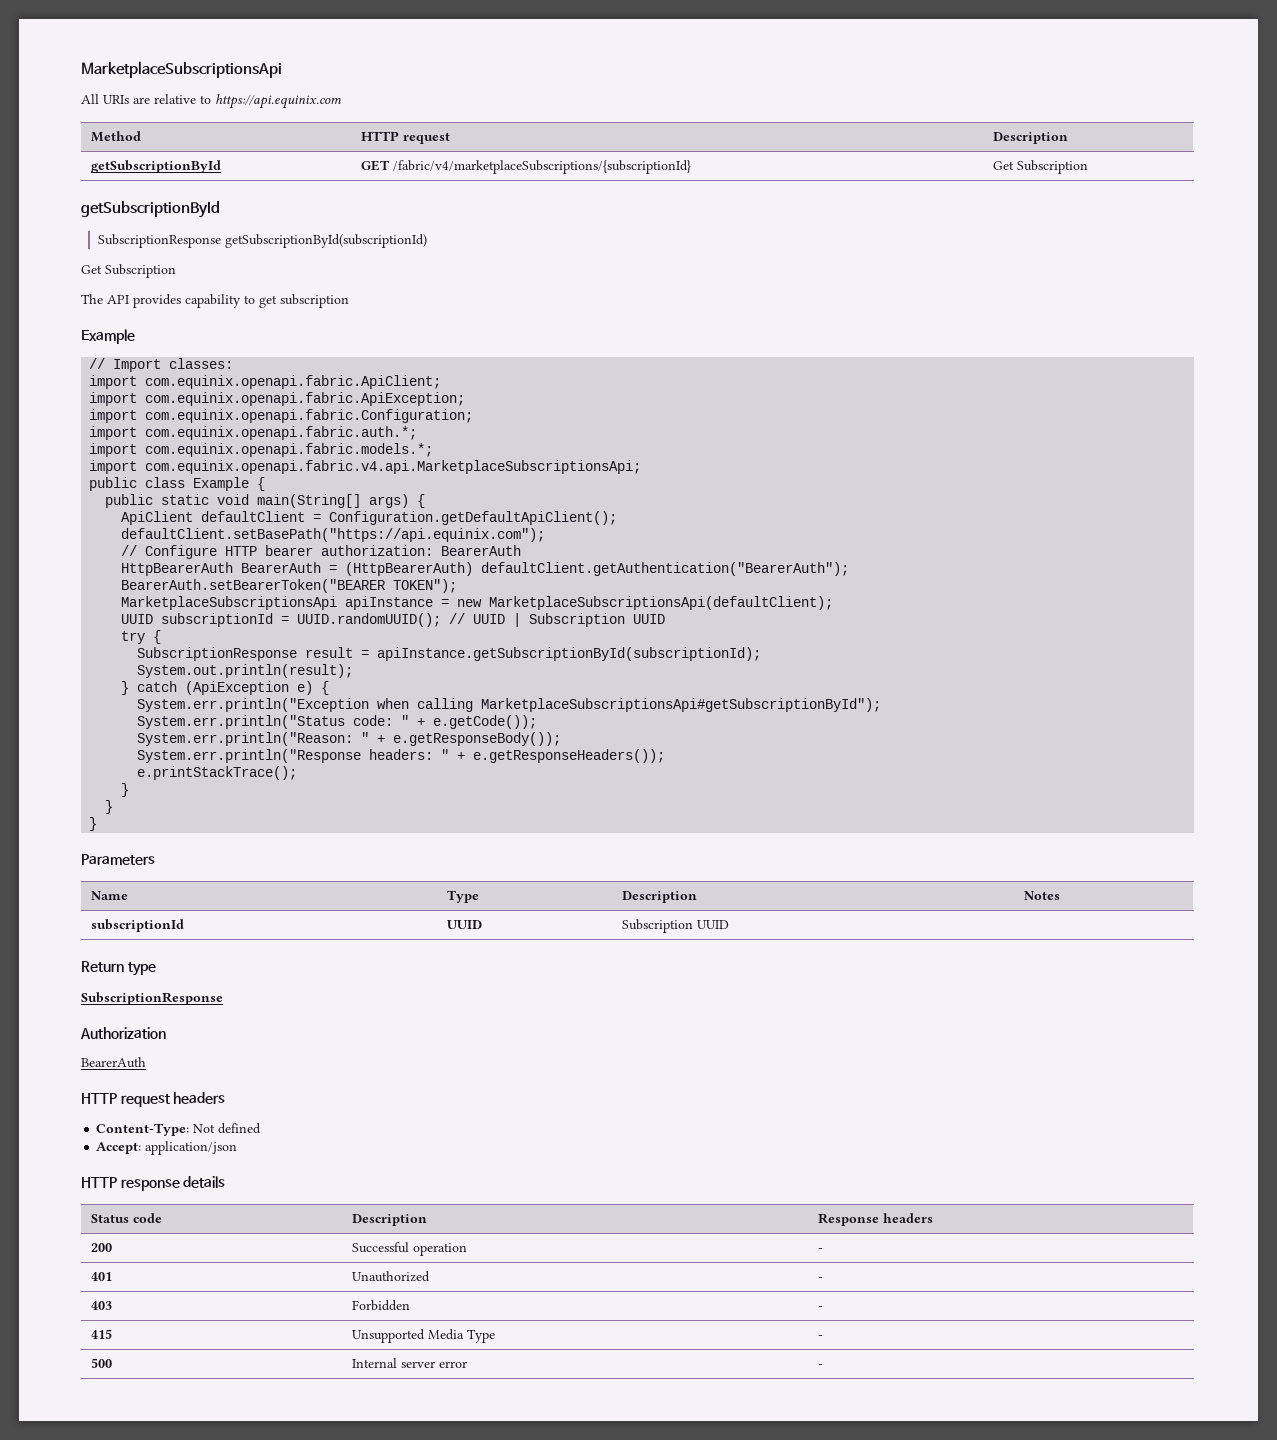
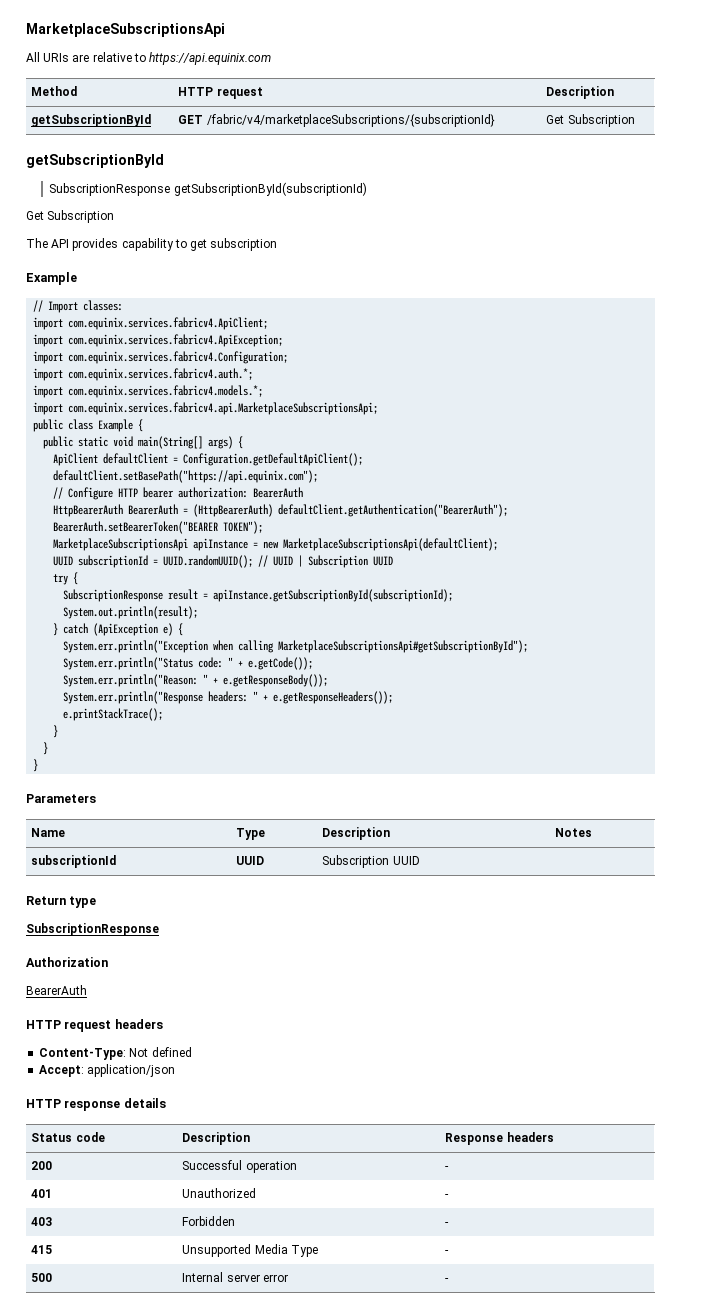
[145,375,442,389] [89,392,466,406] [89,409,474,423] [89,426,418,440] [89,443,434,457] [89,460,642,474] com.equinix.openapi.fabric.ApiClient; // import com.equinix.openapi.fabric.ApiException; // import com.equinix.openapi.fabric.Configuration; // import com.equinix.openapi.fabric.auth.*; // import com.equinix.openapi.fabric.models.*; // import com.equinix.openapi.fabric.v4.api.MarketplaceSubscriptionsApi; -> [68,317,269,330] [33,334,284,347] [33,351,289,364] [33,368,254,381] [33,385,264,398] [33,402,379,415] com.equinix.services.fabricv4.ApiClient; // import com.equinix.services.fabricv4.ApiException; // import com.equinix.services.fabricv4.Configuration; // import com.equinix.services.fabricv4.auth.*; // import com.equinix.services.fabricv4.models.*; // import com.equinix.services.fabricv4.api.MarketplaceSubscriptionsApi;

